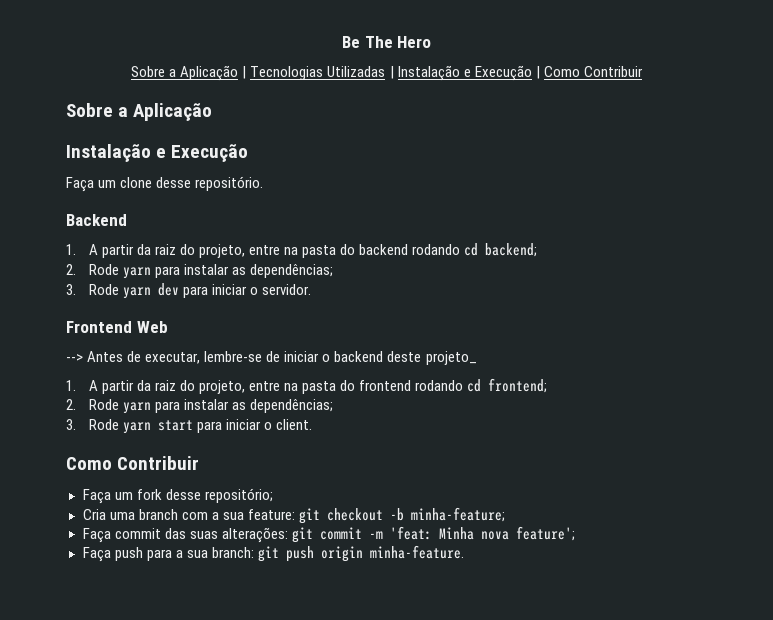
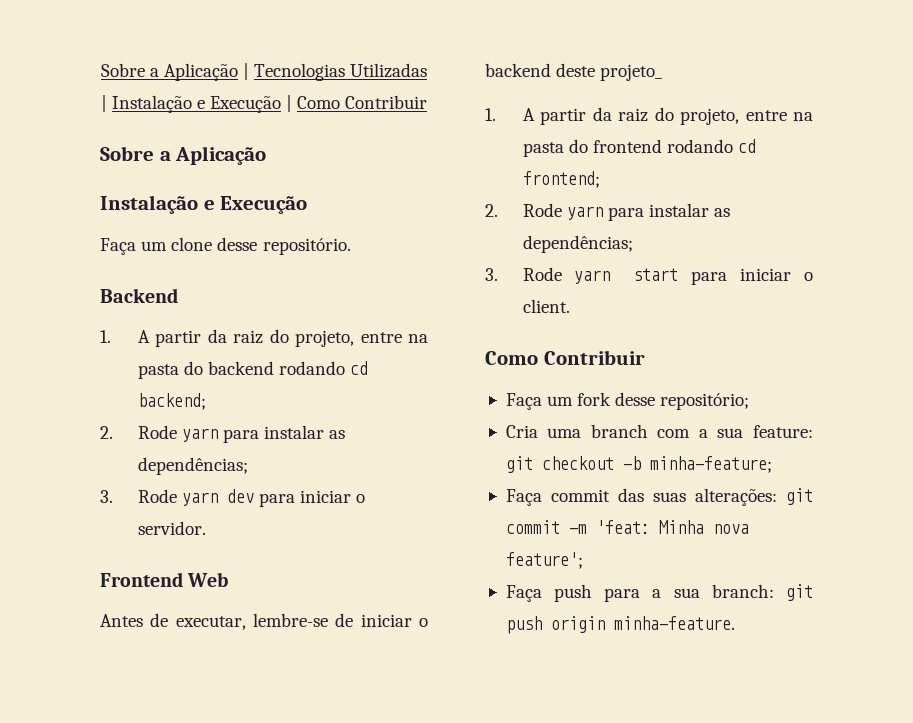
[341,36,432,48] Be The Hero // -> (100, 70) none
[66,354,83,362] --> -> (229, 579) none

